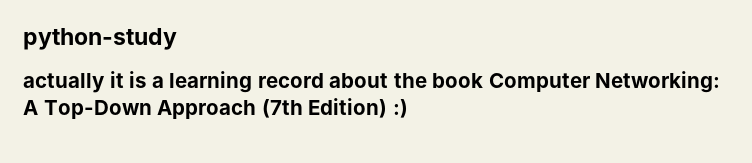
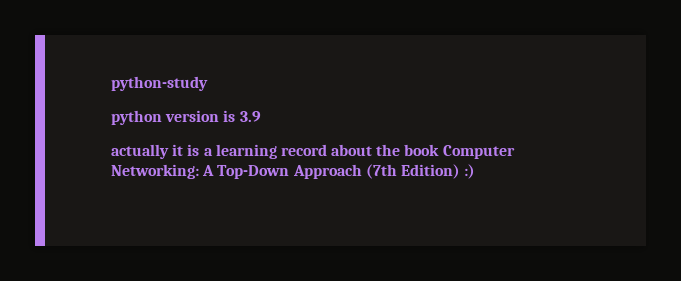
(177, 39) none -> [111,110,261,125] // python version is 3.9

